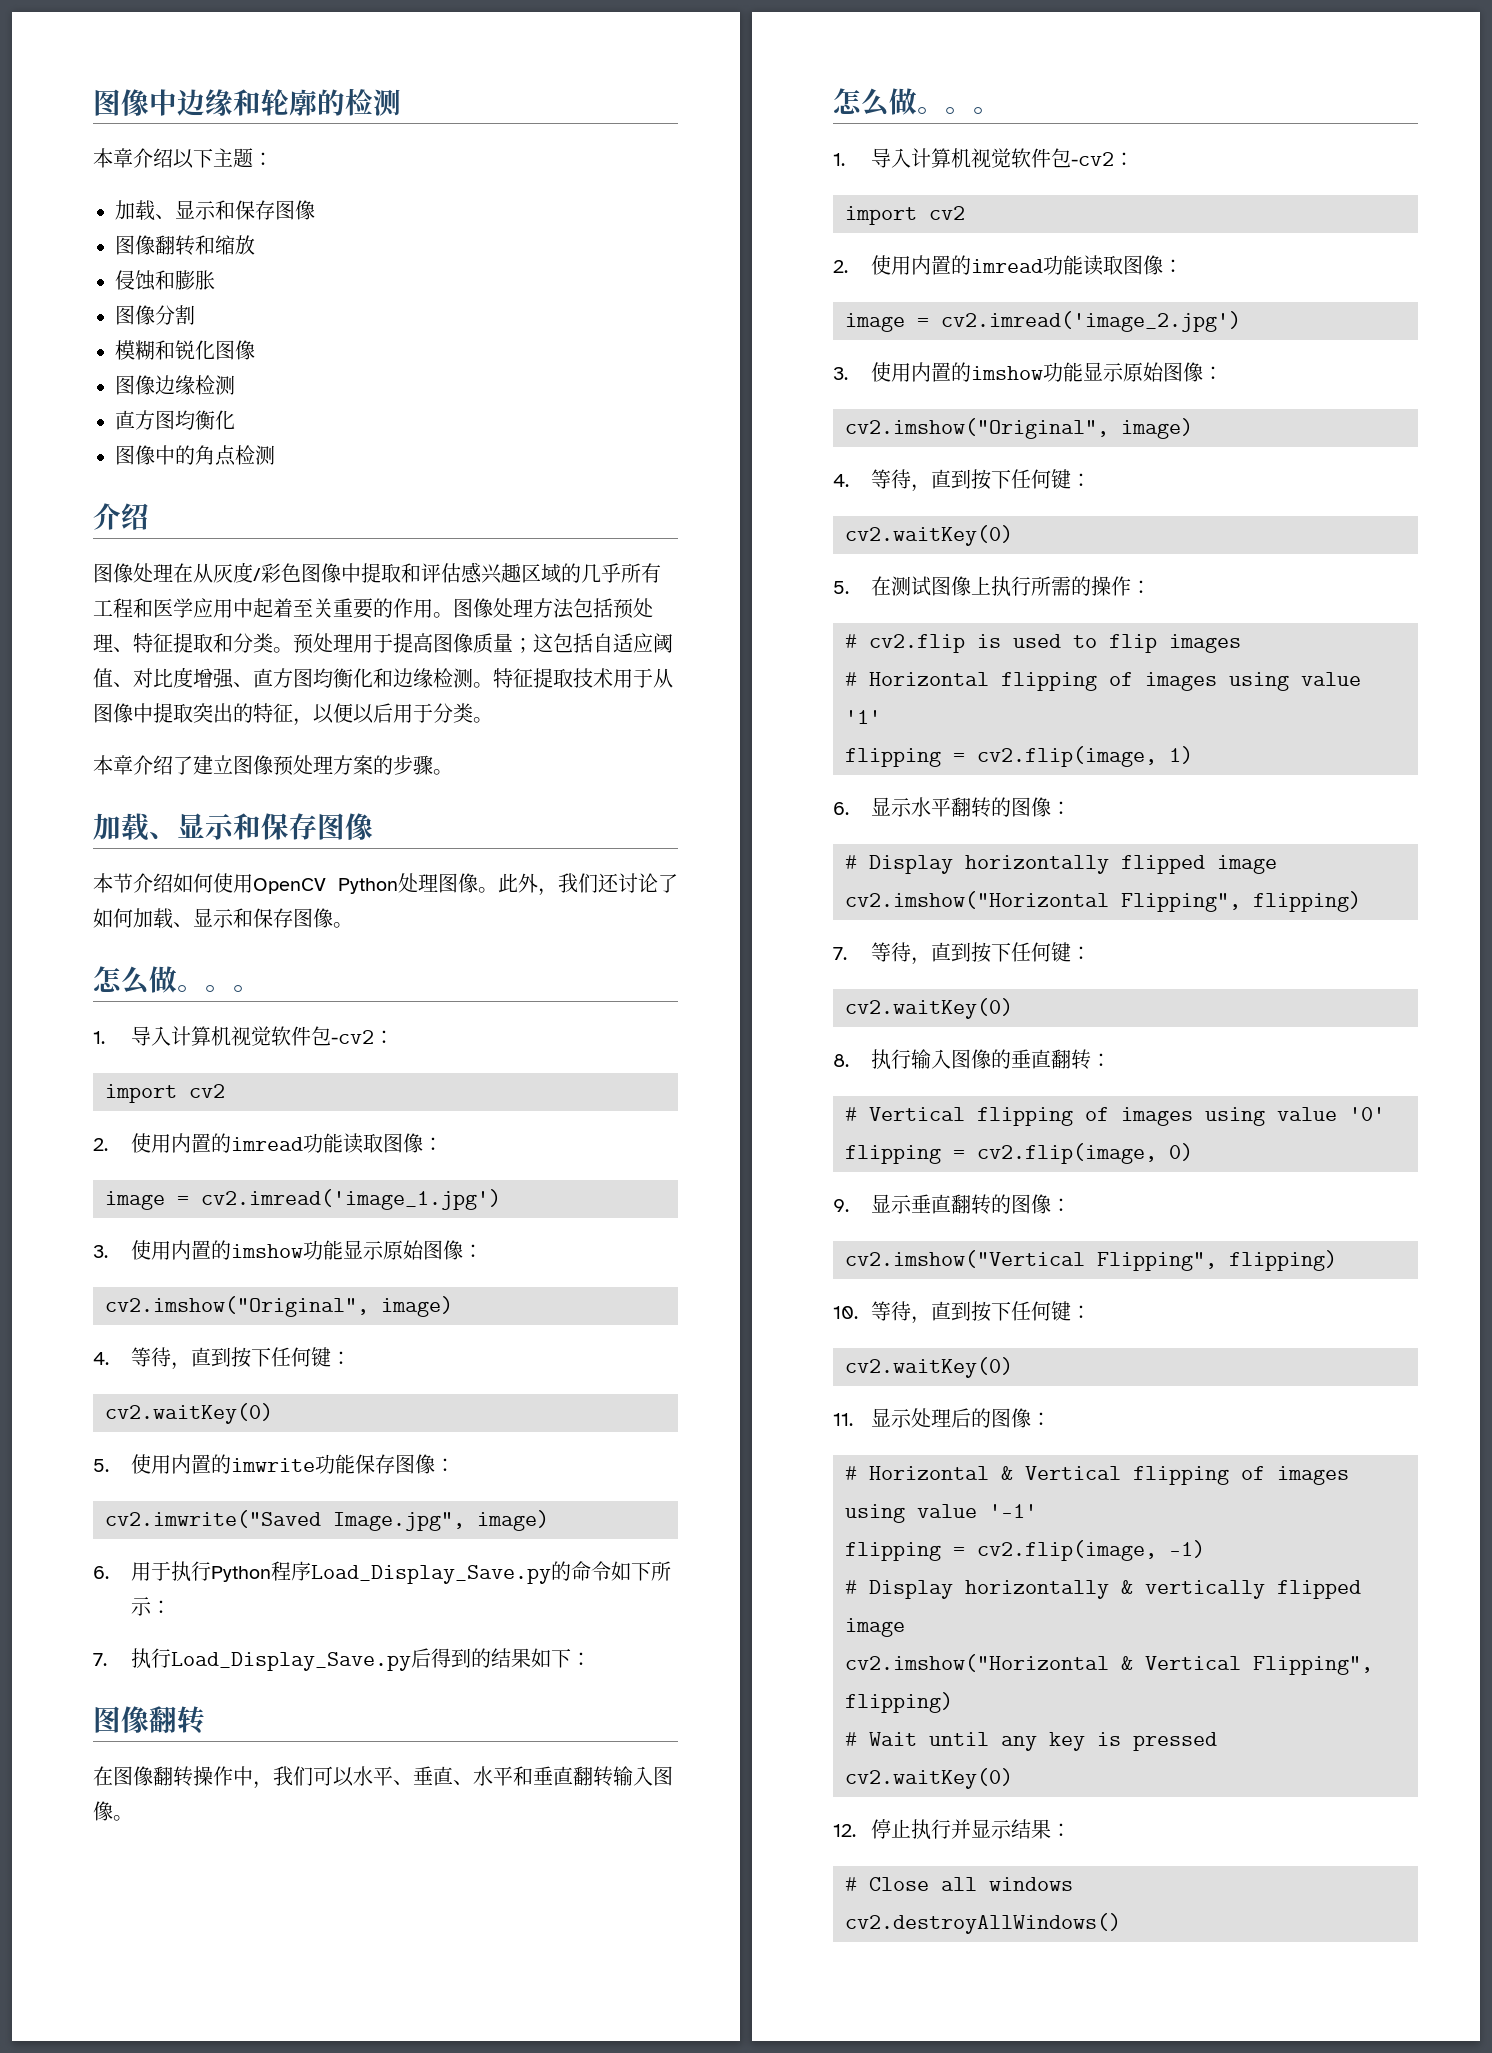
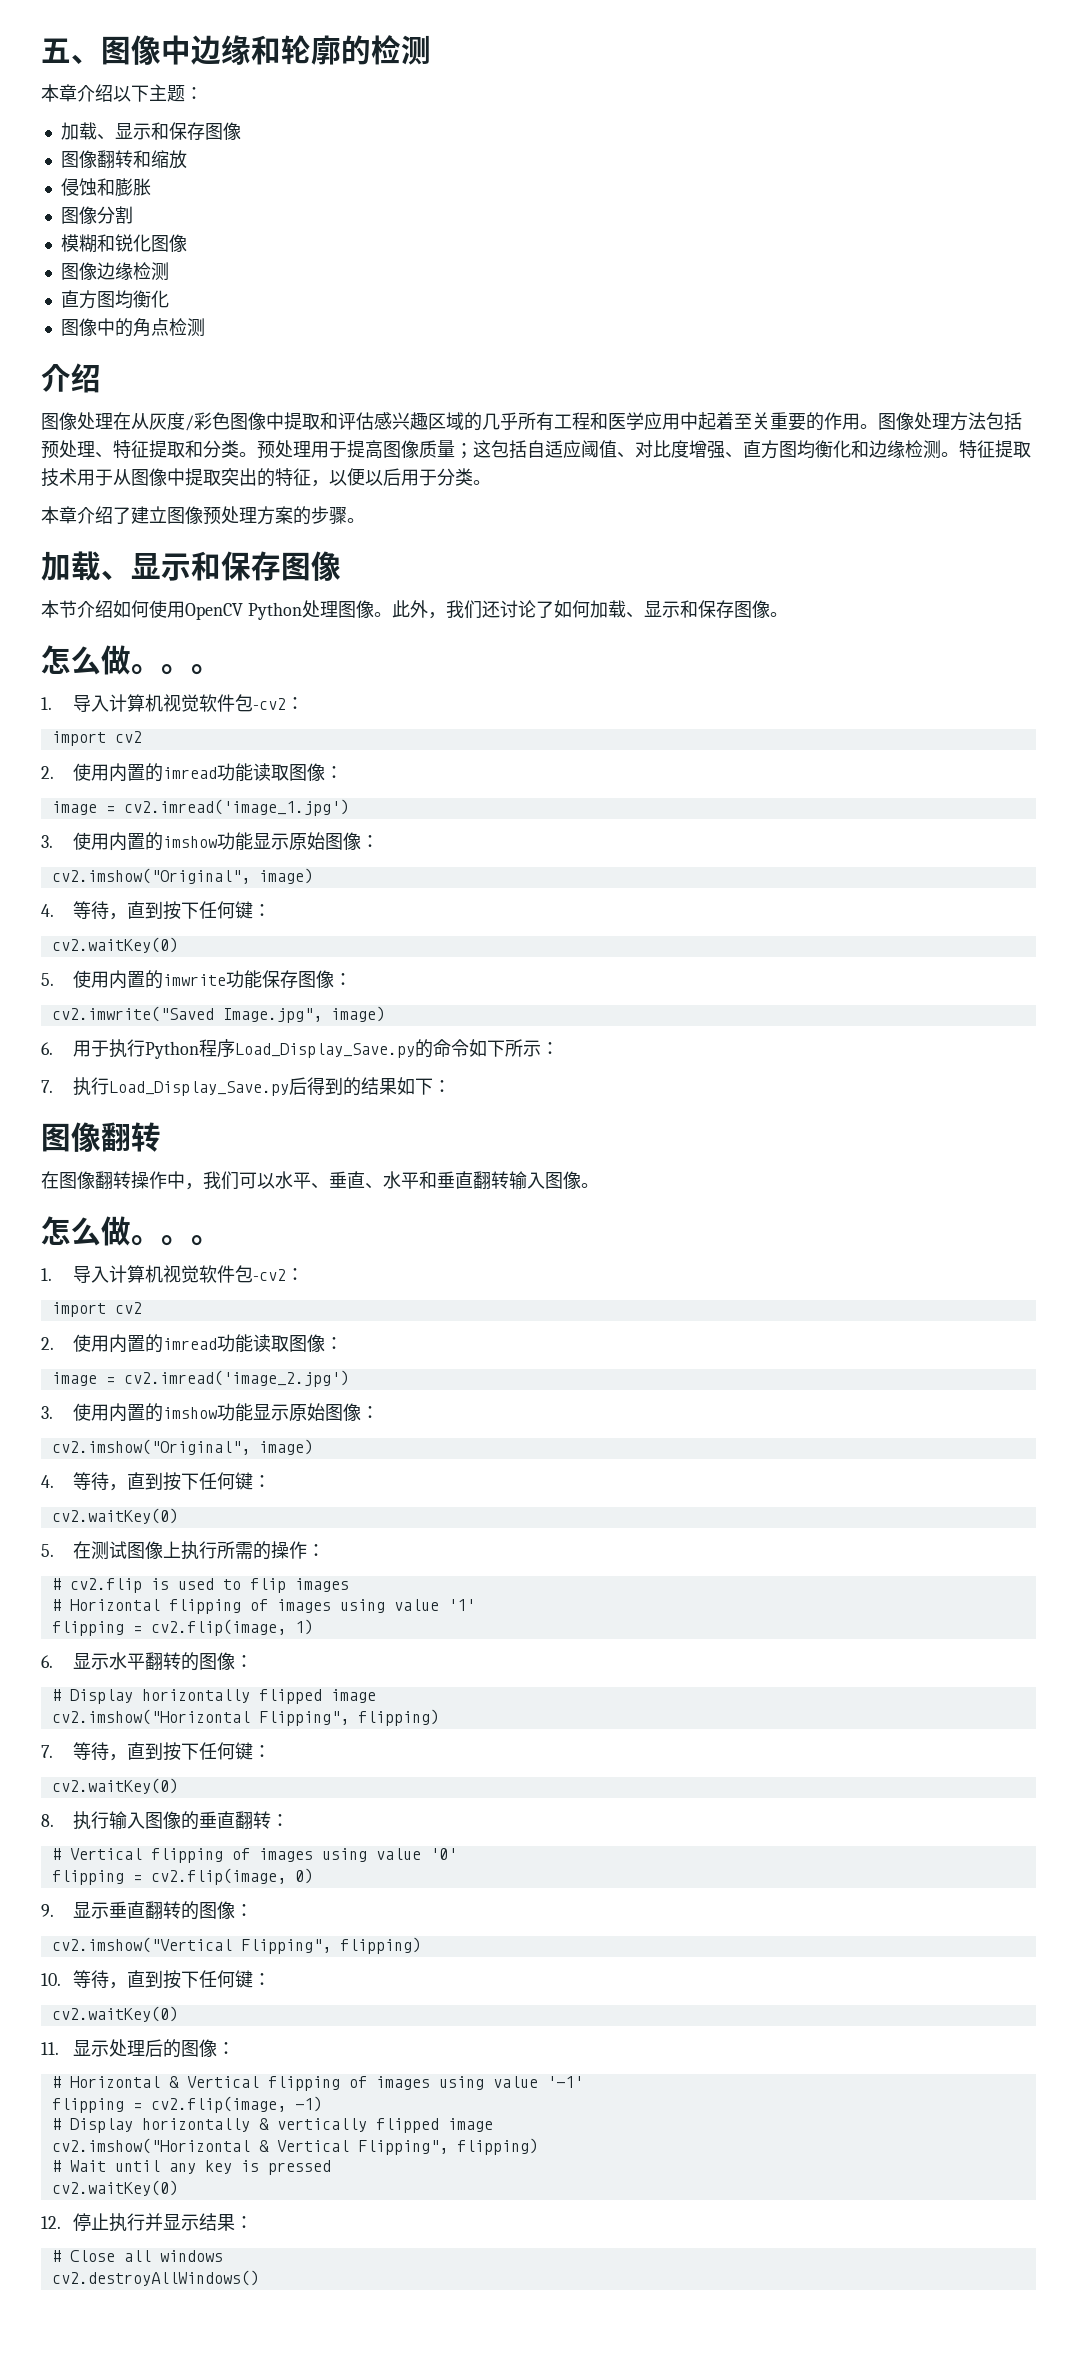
(93, 102) none -> [41,38,101,64] 五、

